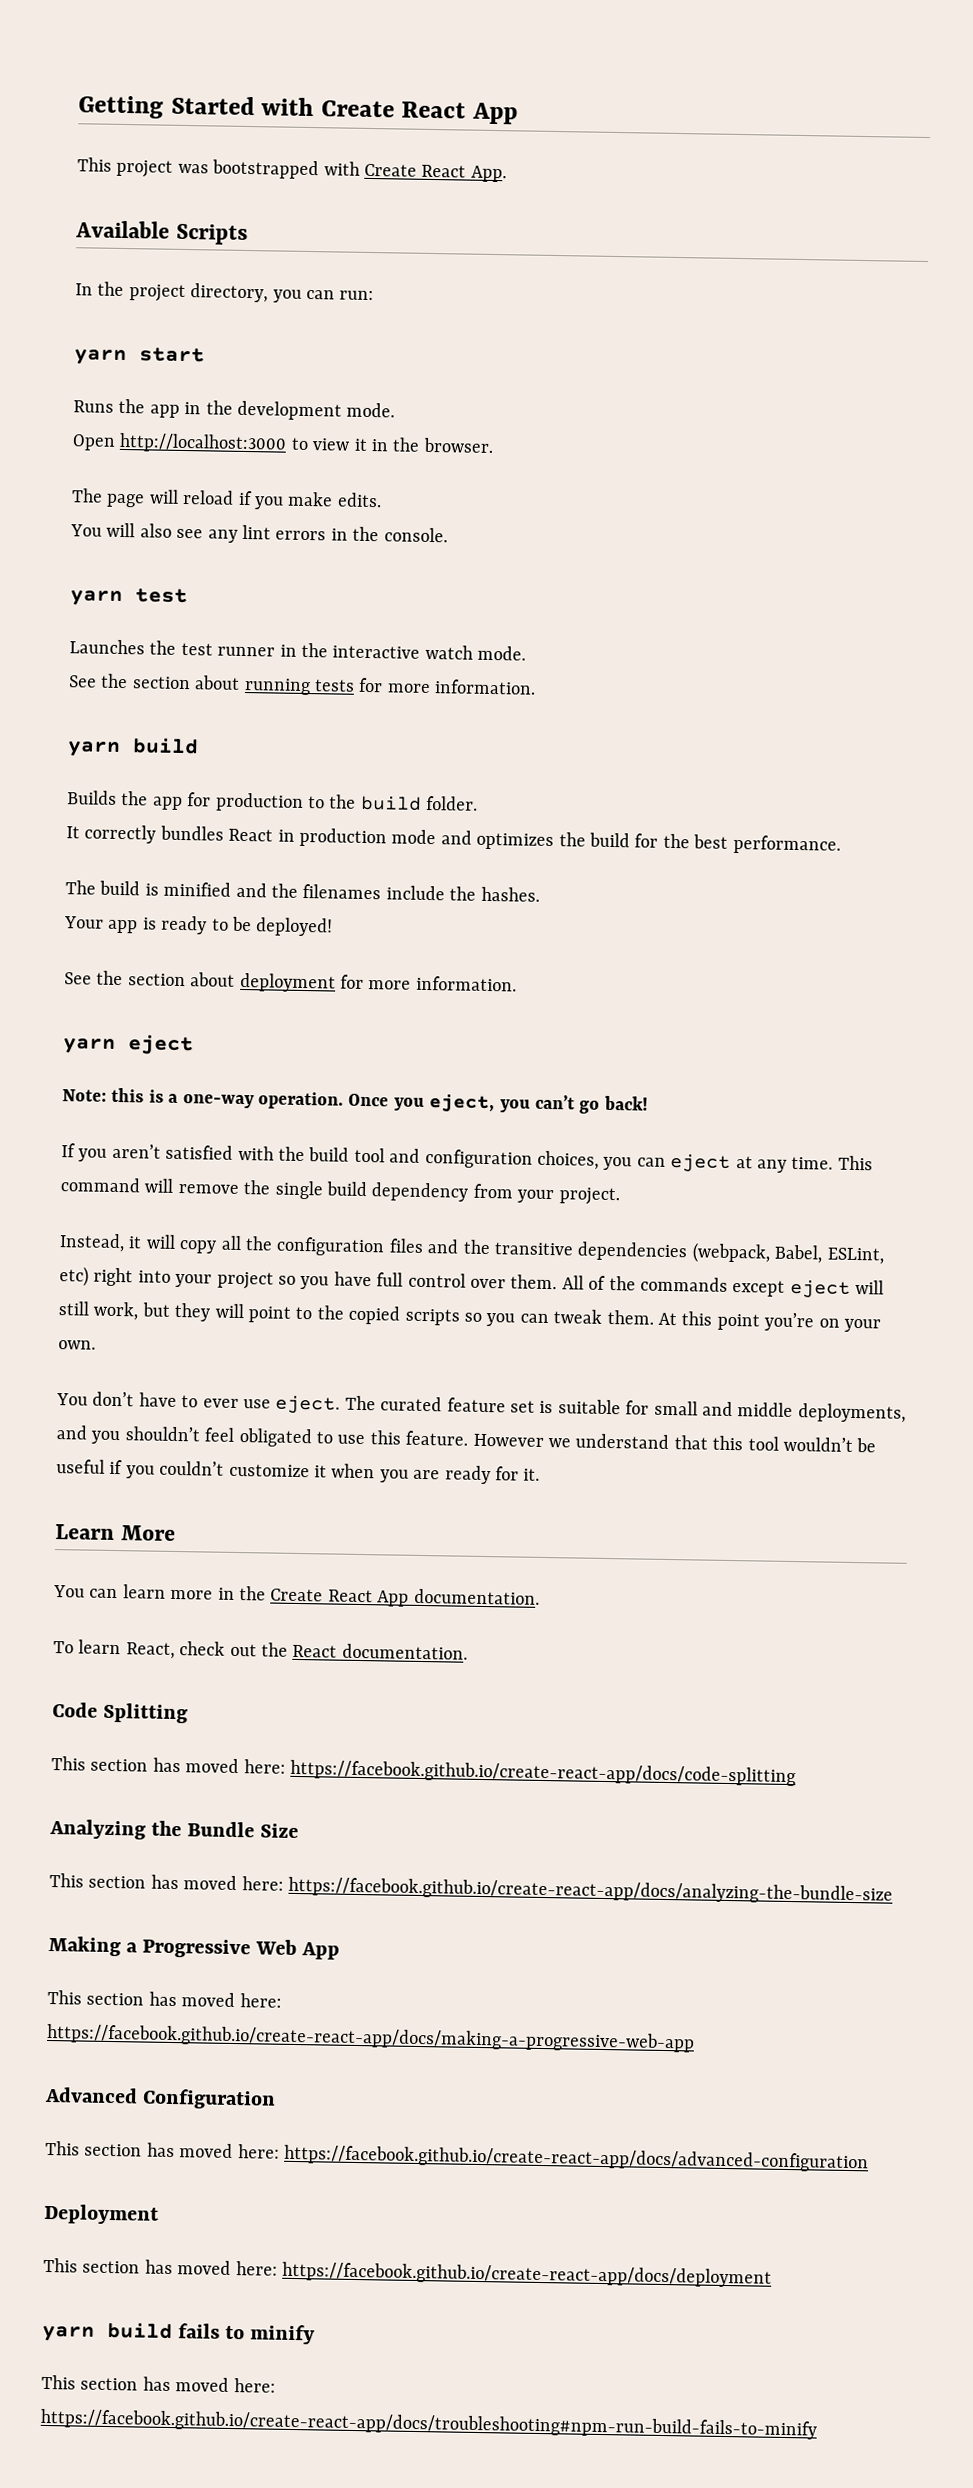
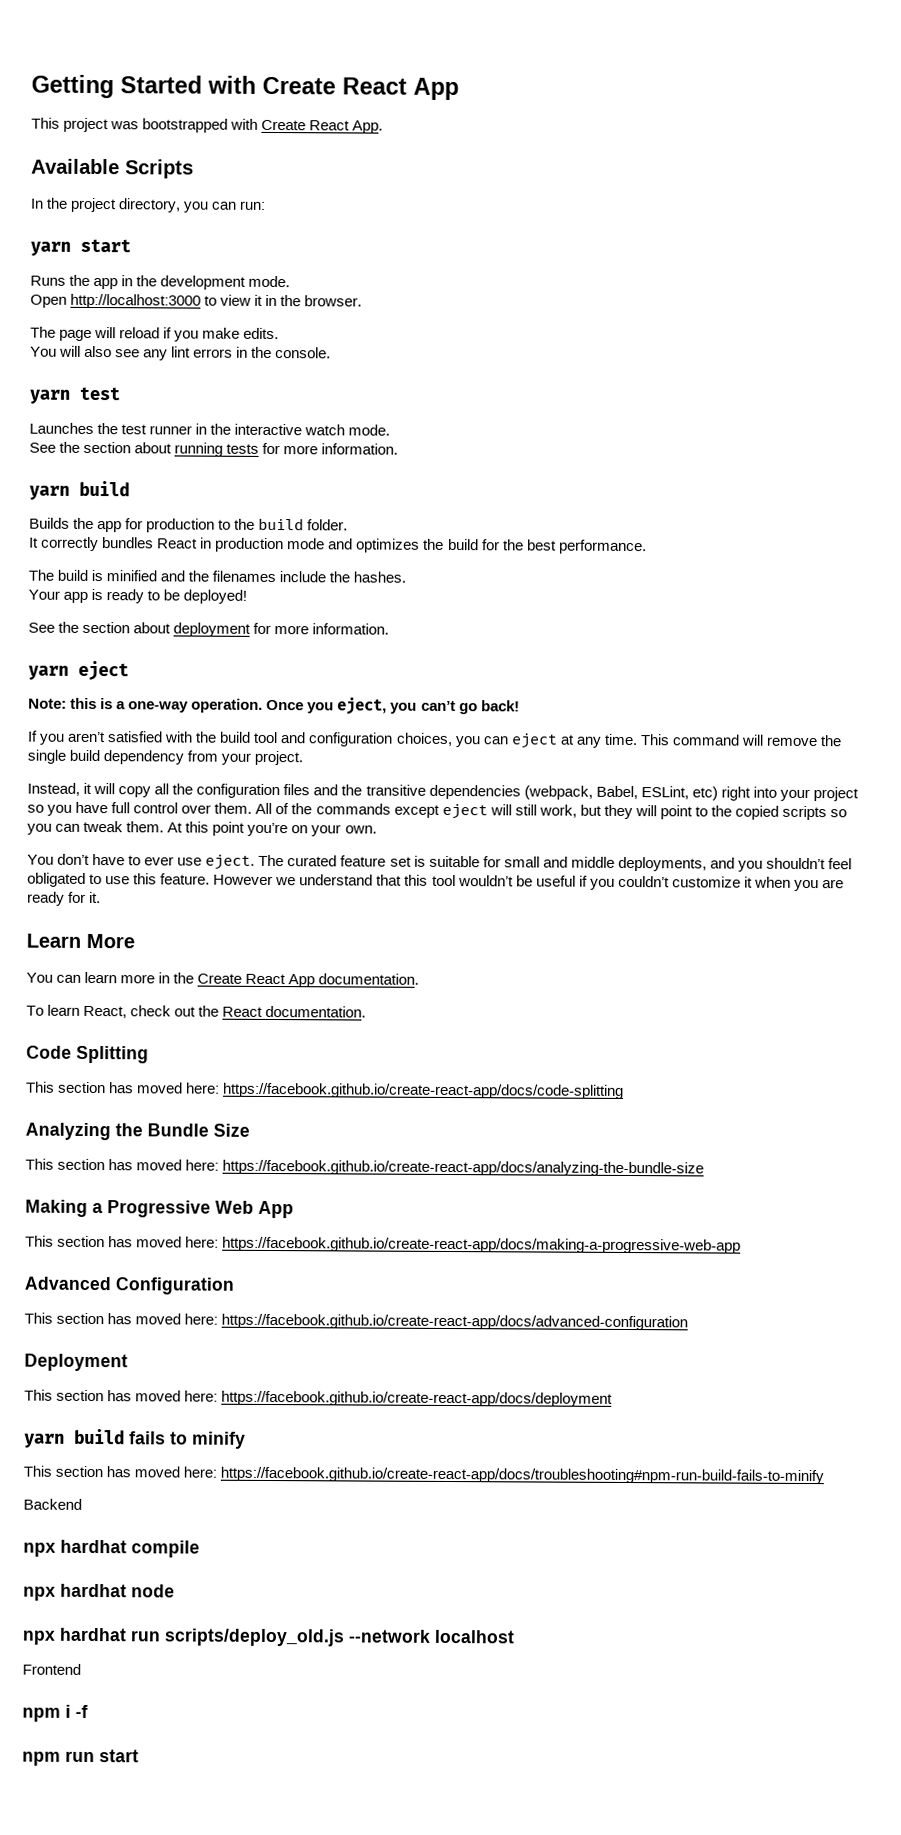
(817, 2424) none -> [23,1498,82,1510] [23,1539,200,1558] [23,1583,175,1601] [22,1627,515,1647] [22,1663,81,1675] [22,1704,88,1722] [22,1749,139,1766] // Backend // npx hardhat compile // npx hardhat node // npx hardhat run scripts/deploy_old.js --network localhost // Frontend // npm i -f // npm run start

